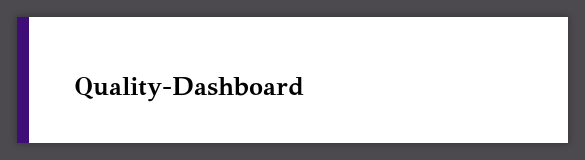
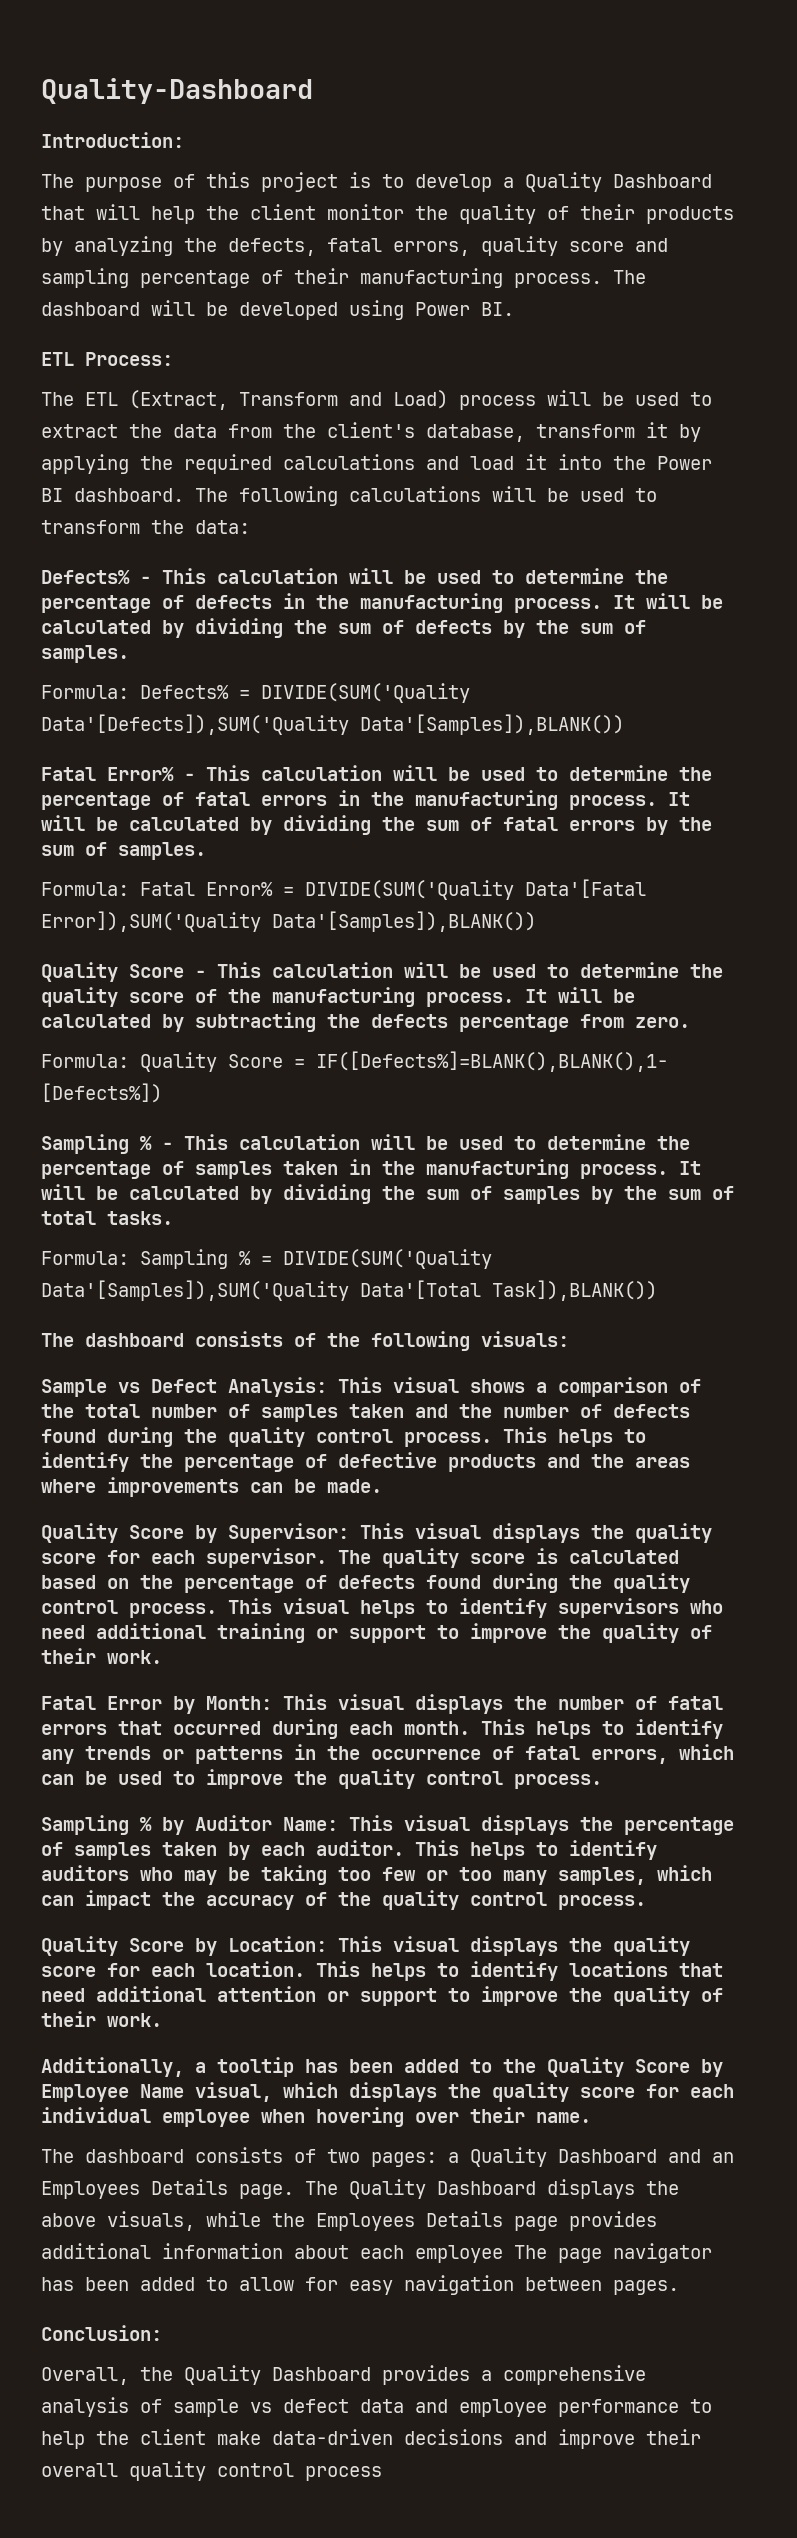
(304, 89) none -> [41,132,184,148] [41,172,712,192] [41,204,734,224] [41,236,668,256] [41,268,646,288] [41,300,514,320] [41,352,173,366] [41,390,712,410] [41,422,701,442] [41,454,712,474] [41,486,657,506] [41,520,250,534] [41,568,668,584] [41,593,723,613] [41,618,646,638] [41,645,129,663] [41,683,470,703] [41,714,624,735] [41,765,712,781] [41,790,690,810] [41,815,712,835] [41,842,206,860] [41,879,646,900] [41,911,536,932] [41,962,723,982] [41,987,635,1007] [41,1012,690,1032] [41,1051,668,1072] [41,1083,162,1103] [41,1134,690,1154] [41,1159,701,1179] [41,1184,734,1204] [41,1211,173,1225] [41,1249,492,1269] [41,1280,657,1301] [41,1331,569,1351] [41,1377,701,1397] [41,1404,690,1422] [41,1427,646,1447] [41,1452,690,1472] [41,1477,382,1497] [41,1523,712,1543] [41,1548,679,1568] [41,1573,690,1593] [41,1598,723,1618] [41,1623,712,1643] [41,1648,162,1664] [41,1694,723,1714] [41,1719,723,1739] [41,1744,734,1764] [41,1769,602,1789] [41,1815,734,1835] [41,1840,657,1860] [41,1865,712,1885] [41,1890,646,1910] [41,1936,690,1956] [41,1961,723,1981] [41,1986,723,2006] [41,2011,162,2027] [41,2057,723,2077] [41,2082,734,2102] [41,2107,591,2127] [41,2147,734,2167] [41,2179,679,2199] [41,2211,657,2231] [41,2243,712,2263] [41,2275,679,2295] [41,2325,162,2341] [41,2365,646,2385] [41,2397,712,2417] [41,2429,701,2449] [41,2461,382,2481] // Introduction: // The purpose of this project is to develop a Quality Dashboard that will help the client monitor the quality of their products by analyzing the defects, fatal errors, quality score and sampling percentage of their manufacturing process. The dashboard will be developed using Power BI. // ETL Process: // The ETL (Extract, Transform and Load) process will be used to extract the data from the client's database, transform it by applying the required calculations and load it into the Power BI dashboard. The following calculations will be used to transform the data: // Defects% - This calculation will be used to determine the percentage of defects in the manufacturing process. It will be calculated by dividing the sum of defects by the sum of samples. // Formula: Defects% = DIVIDE(SUM('Quality Data'[Defects]),SUM('Quality Data'[Samples]),BLANK()) // Fatal Error% - This calculation will be used to determine the percentage of fatal errors in the manufacturing process. It will be calculated by dividing the sum of fatal errors by the sum of samples. // Formula: Fatal Error% = DIVIDE(SUM('Quality Data'[Fatal Error]),SUM('Quality Data'[Samples]),BLANK()) // Quality Score - This calculation will be used to determine the quality score of the manufacturing process. It will be calculated by subtracting the defects percentage from zero. // Formula: Quality Score = IF([Defects%]=BLANK(),BLANK(),1- [Defects%]) // Sampling % - This calculation will be used to determine the percentage of samples taken in the manufacturing process. It will be calculated by dividing the sum of samples by the sum of total tasks. // Formula: Sampling % = DIVIDE(SUM('Quality Data'[Samples]),SUM('Quality Data'[Total Task]),BLANK()) // The dashboard consists of the following visuals: // Sample vs Defect Analysis: This visual shows a comparison of the total number of samples taken and the number of defects found during the quality control process. This helps to identify the percentage of defective products and the areas where improvements can be made. // Quality Score by Supervisor: This visual displays the quality score for each supervisor. The quality score is calculated based on the percentage of defects found during the quality control process. This visual helps to identify supervisors who need additional training or support to improve the quality of their work. // Fatal Error by Month: This visual displays the number of fatal errors that occurred during each month. This helps to identify any trends or patterns in the occurrence of fatal errors, which can be used to improve the quality control process. // Sampling % by Auditor Name: This visual displays the percentage of samples taken by each auditor. This helps to identify auditors who may be taking too few or too many samples, which can impact the accuracy of the quality control process. // Quality Score by Location: This visual displays the quality score for each location. This helps to identify locations that need additional attention or support to improve the quality of their work. // Additionally, a tooltip has been added to the Quality Score by Employee Name visual, which displays the quality score for each individual employee when hovering over their name. // The dashboard consists of two pages: a Quality Dashboard and an Employees Details page. The Quality Dashboard displays the above visuals, while the Employees Details page provides additional information about each employee The page navigator has been added to allow for easy navigation between pages. // Conclusion: // Overall, the Quality Dashboard provides a comprehensive analysis of sample vs defect data and employee performance to help the client make data-driven decisions and improve their overall quality control process

